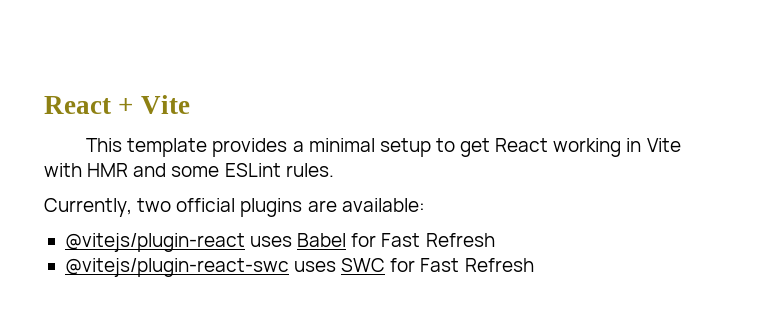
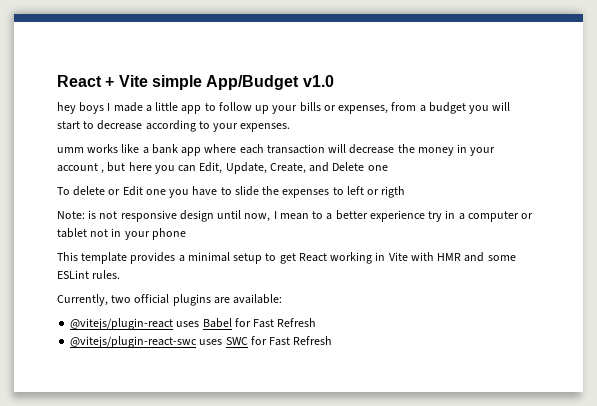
(190, 104) none -> [151,75,334,90] [57,102,511,114] [57,120,291,132] [57,144,496,156] [57,162,388,174] [57,186,406,198] [57,210,534,222] [57,228,186,240] simple App/Budget v1.0 // hey boys I made a little app to follow up your bills or expenses, from a budget you will start to decrease according to your expenses. // umm works like a bank app where each transaction will decrease the money in your account , but here you can Edit, Update, Create, and Delete one // To delete or Edit one you have to slide the expenses to left or rigth // Note: is not responsive design until now, I mean to a better experience try in a computer or tablet not in your phone

